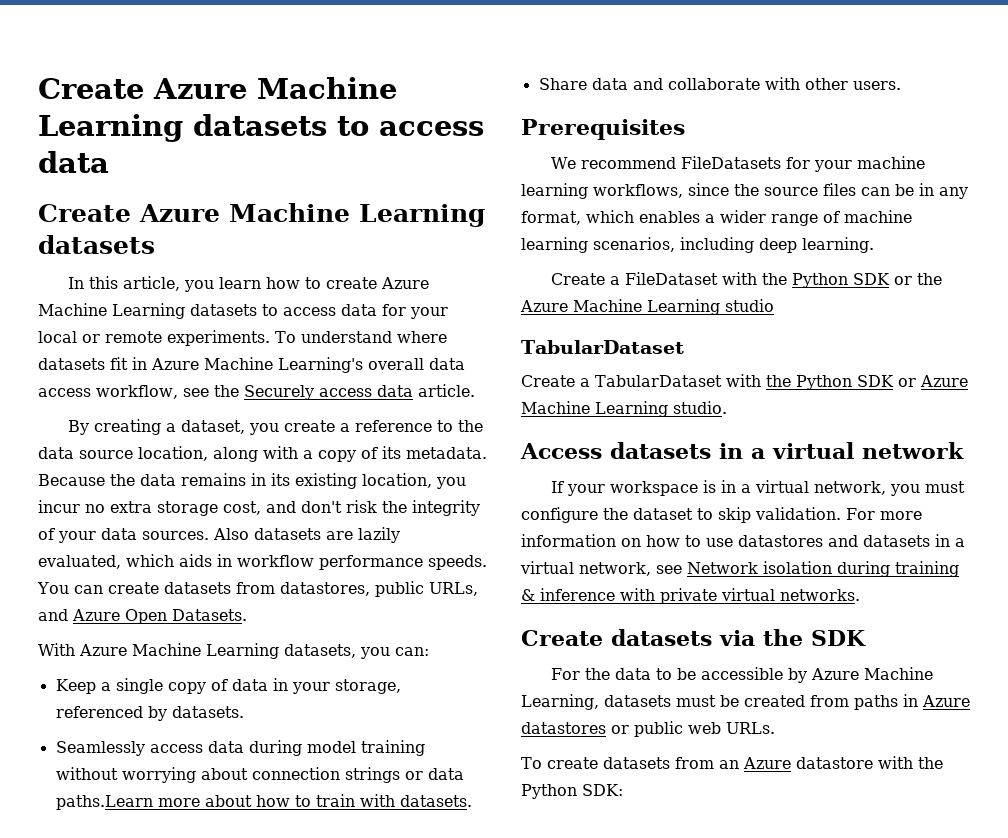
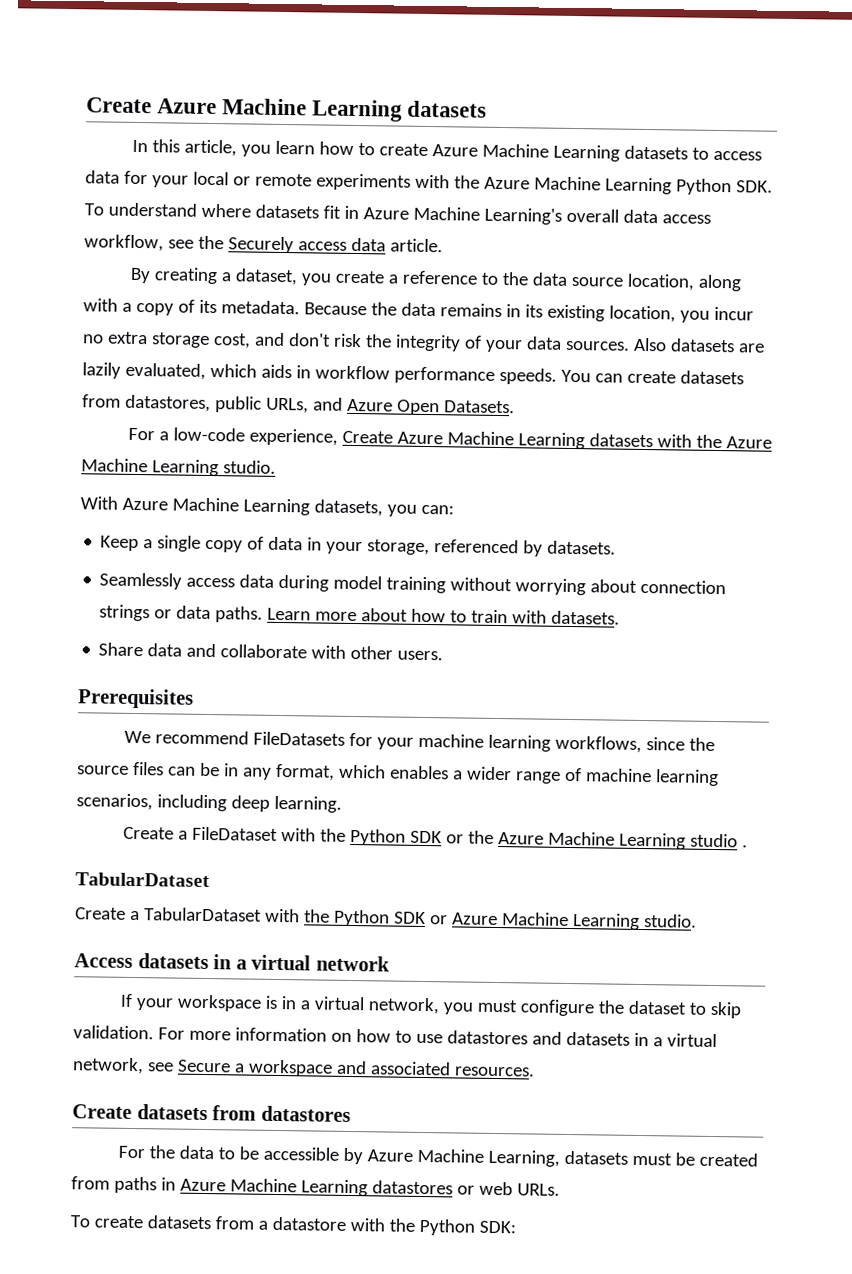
[38,77,397,99] [38,114,484,142] [38,151,109,173] [38,203,485,227] [38,235,155,254] Create Azure Machine Learning datasets to access data // Create Azure Machine Learning datasets -> [86,97,488,122] Create Azure Machine Learning datasets
[167,330,270,346] experiments. -> [315,173,773,196] experiments with the Azure Machine Learning Python SDK.
(247, 615) none -> [128,427,773,450] [81,458,276,477] // For a low-code experience, Create Azure Machine Learning datasets with the Azure Machine Learning studio.
[55,795,153,810] paths.Learn -> [215,606,312,623] paths. Learn
(774, 305) none -> [742,844,749,848] .
[687,561,959,577] [521,588,860,604] Network isolation during training & inference with private virtual networks. -> [176,1059,535,1077] Secure a workspace and associated resources.
[719,629,866,646] via the SDK -> [212,1105,351,1123] from datastores
(970, 701) none -> [229,1178,368,1197] Machine Learning
[634,721,683,737] public -> (475, 1190) none
[718,757,791,769] an Azure -> [257,1220,268,1230] a

